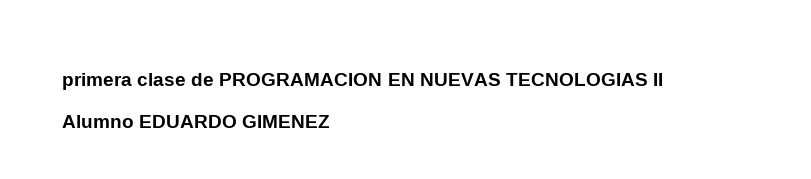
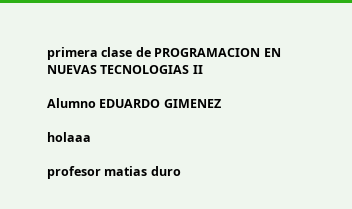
(331, 121) none -> [47,132,91,142] [47,166,181,179] // holaaa // profesor matias duro

